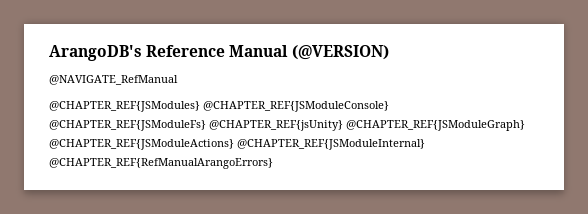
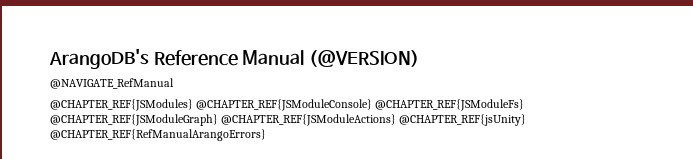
[209,120,343,131] @CHAPTER_REF{jsUnity} -> (525, 105) none
[237,139,425,150] @CHAPTER_REF{JSModuleInternal} -> [399,114,527,126] @CHAPTER_REF{jsUnity}

